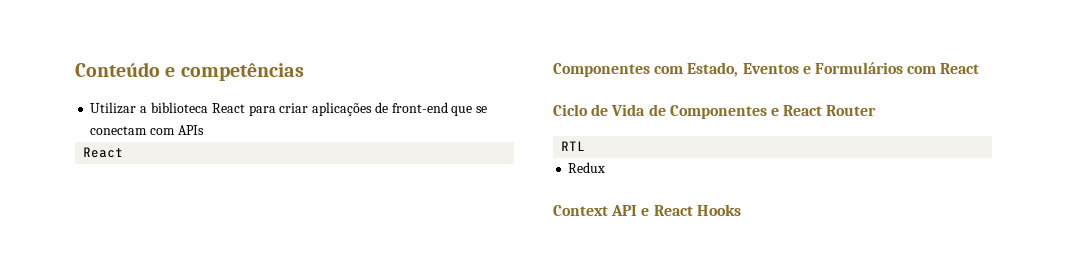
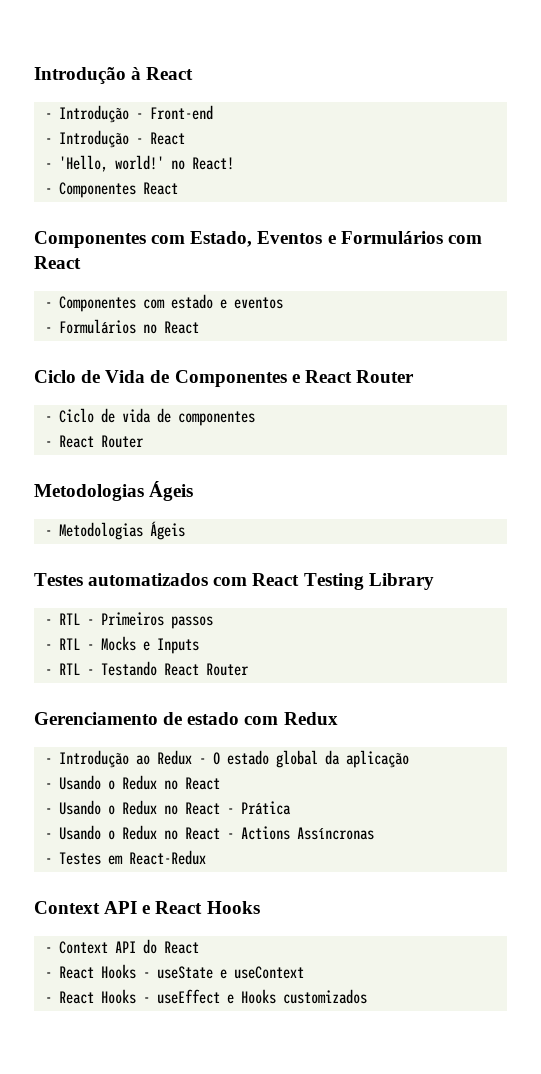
[75,62,304,81] [90,102,488,116] [90,125,204,135] Conteúdo e competências // Utilizar a biblioteca React para criar aplicações de front-end que se conectam com APIs // -> [34,67,194,84] [44,105,213,123] [44,130,185,148] [44,155,234,172] [44,182,136,198] Introdução à React // - Introdução - Front-end // - Introdução - React // - 'Hello, world!' no React! // - Componentes
(980, 68) none -> [44,294,283,312] [44,319,199,334] // - Componentes com estado e eventos // - Formulários no React
[561,141,586,151] [568,162,606,173] RTL // Redux -> [44,408,255,426] [44,435,144,448] [34,481,194,501] [44,521,185,540] [34,573,434,590] [44,612,213,629] [44,636,199,654] [44,661,249,676] [34,712,338,725] [44,750,409,768] [44,775,220,790] [44,800,291,815] [44,825,374,840] [44,850,206,865] - Ciclo de vida de componentes // - React Router // Metodologias Ágeis // - Metodologias Ágeis // Testes automatizados com React Testing Library // - RTL - Primeiros passos // - RTL - Mocks e Inputs // - RTL - Testando React Router // Gerenciamento de estado com Redux // - Introdução ao Redux - O estado global da aplicação // - Usando o Redux no React // - Usando o Redux no React - Prática // - Usando o Redux no React - Actions Assíncronas // - Testes em React-Redux
(741, 210) none -> [44,939,199,954] [44,964,304,979] [44,989,367,1004] // - Context API do React // - React Hooks - useState e useContext // - React Hooks - useEffect e Hooks customizados

